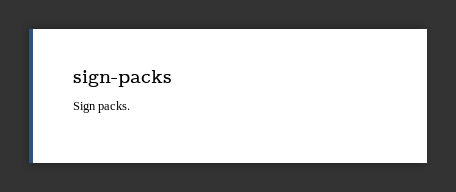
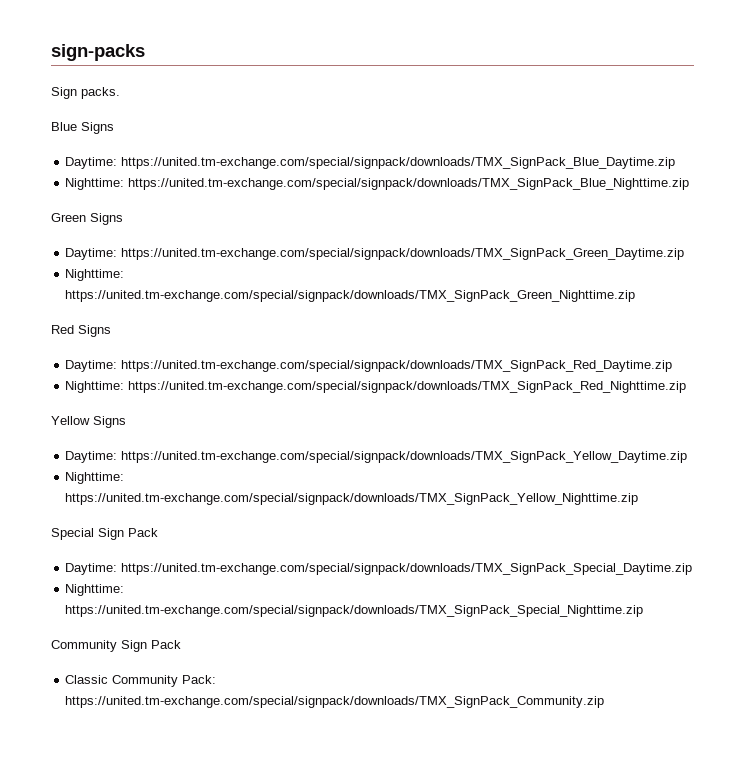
(131, 107) none -> [51,122,114,134] [65,157,676,169] [65,178,690,190] [51,213,123,225] [65,248,685,260] [65,269,125,281] [65,290,636,302] [51,325,111,337] [65,360,673,372] [65,381,687,393] [51,416,126,428] [65,451,688,463] [65,472,125,484] [65,493,639,505] [51,528,158,540] [65,563,693,575] [65,584,125,596] [65,605,644,617] [51,640,181,652] [65,675,217,687] [65,696,605,708] // Blue Signs // Daytime: https://united.tm-exchange.com/special/signpack/downloads/TMX_SignPack_Blue_Daytime.zip // Nighttime: https://united.tm-exchange.com/special/signpack/downloads/TMX_SignPack_Blue_Nighttime.zip // Green Signs // Daytime: https://united.tm-exchange.com/special/signpack/downloads/TMX_SignPack_Green_Daytime.zip // Nighttime: https://united.tm-exchange.com/special/signpack/downloads/TMX_SignPack_Green_Nighttime.zip // Red Signs // Daytime: https://united.tm-exchange.com/special/signpack/downloads/TMX_SignPack_Red_Daytime.zip // Nighttime: https://united.tm-exchange.com/special/signpack/downloads/TMX_SignPack_Red_Nighttime.zip // Yellow Signs // Daytime: https://united.tm-exchange.com/special/signpack/downloads/TMX_SignPack_Yellow_Daytime.zip // Nighttime: https://united.tm-exchange.com/special/signpack/downloads/TMX_SignPack_Yellow_Nighttime.zip // Special Sign Pack // Daytime: https://united.tm-exchange.com/special/signpack/downloads/TMX_SignPack_Special_Daytime.zip // Nighttime: https://united.tm-exchange.com/special/signpack/downloads/TMX_SignPack_Special_Nighttime.zip // Community Sign Pack // Classic Community Pack: https://united.tm-exchange.com/special/signpack/downloads/TMX_SignPack_Community.zip

